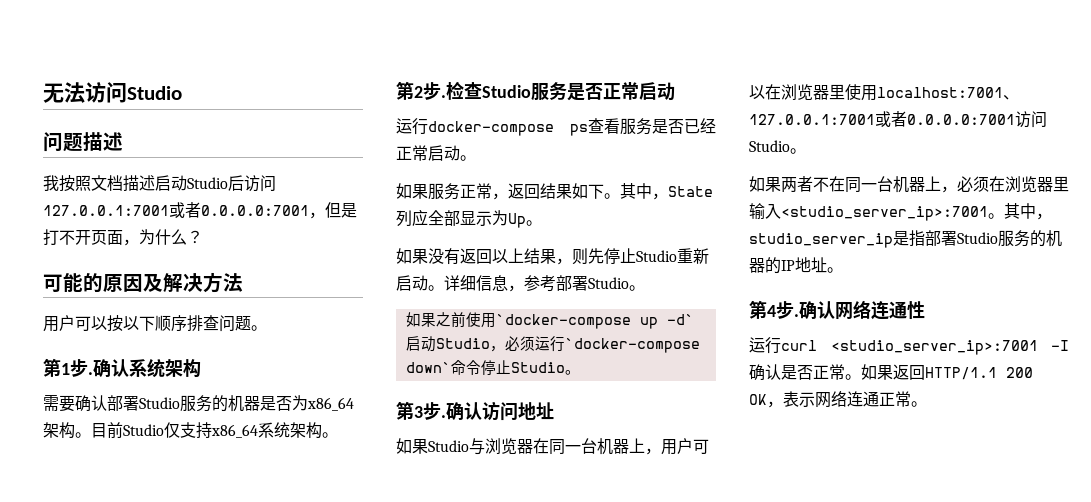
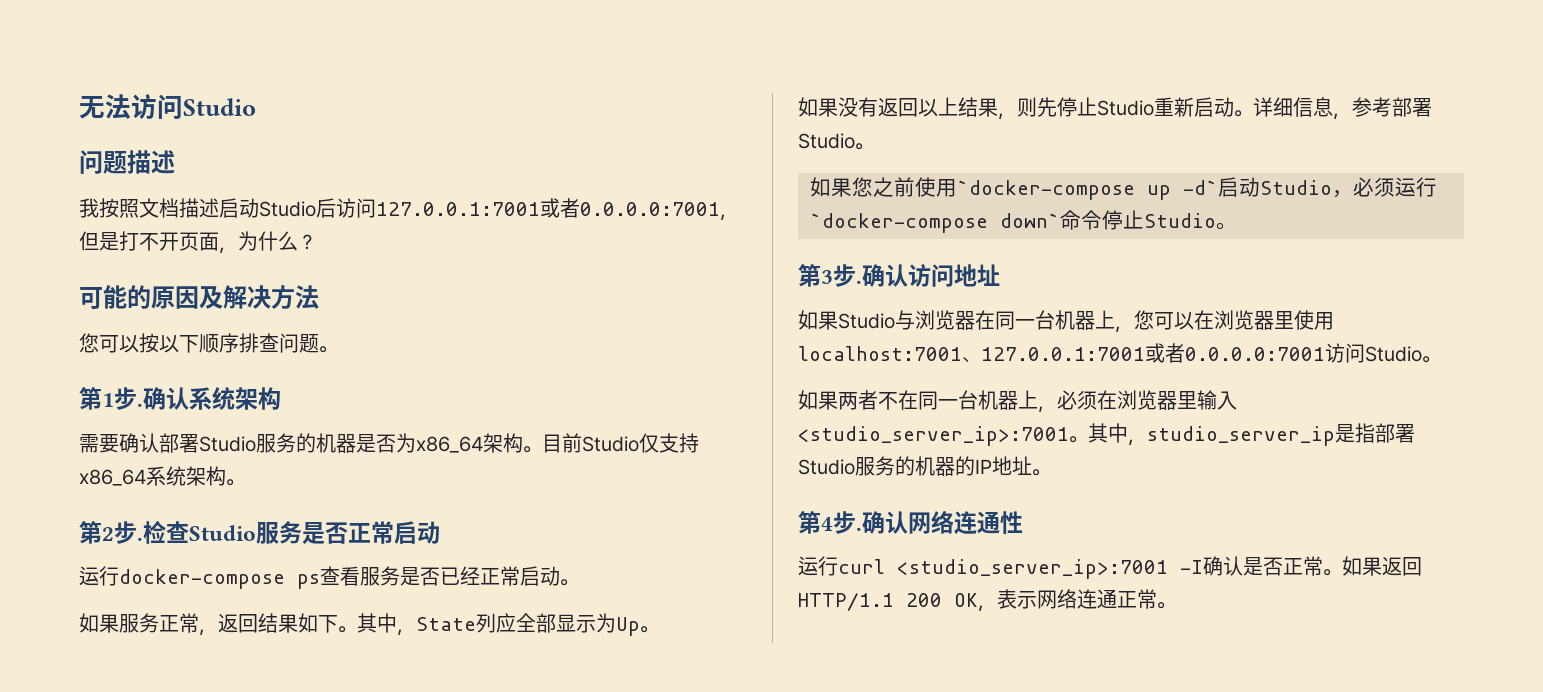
[43,315,75,332] 用户 -> [79,333,99,353] 您
(436, 320) none -> [852,177,873,197] 您
[661,438,693,455] 用户 -> [1134,310,1154,330] 您

